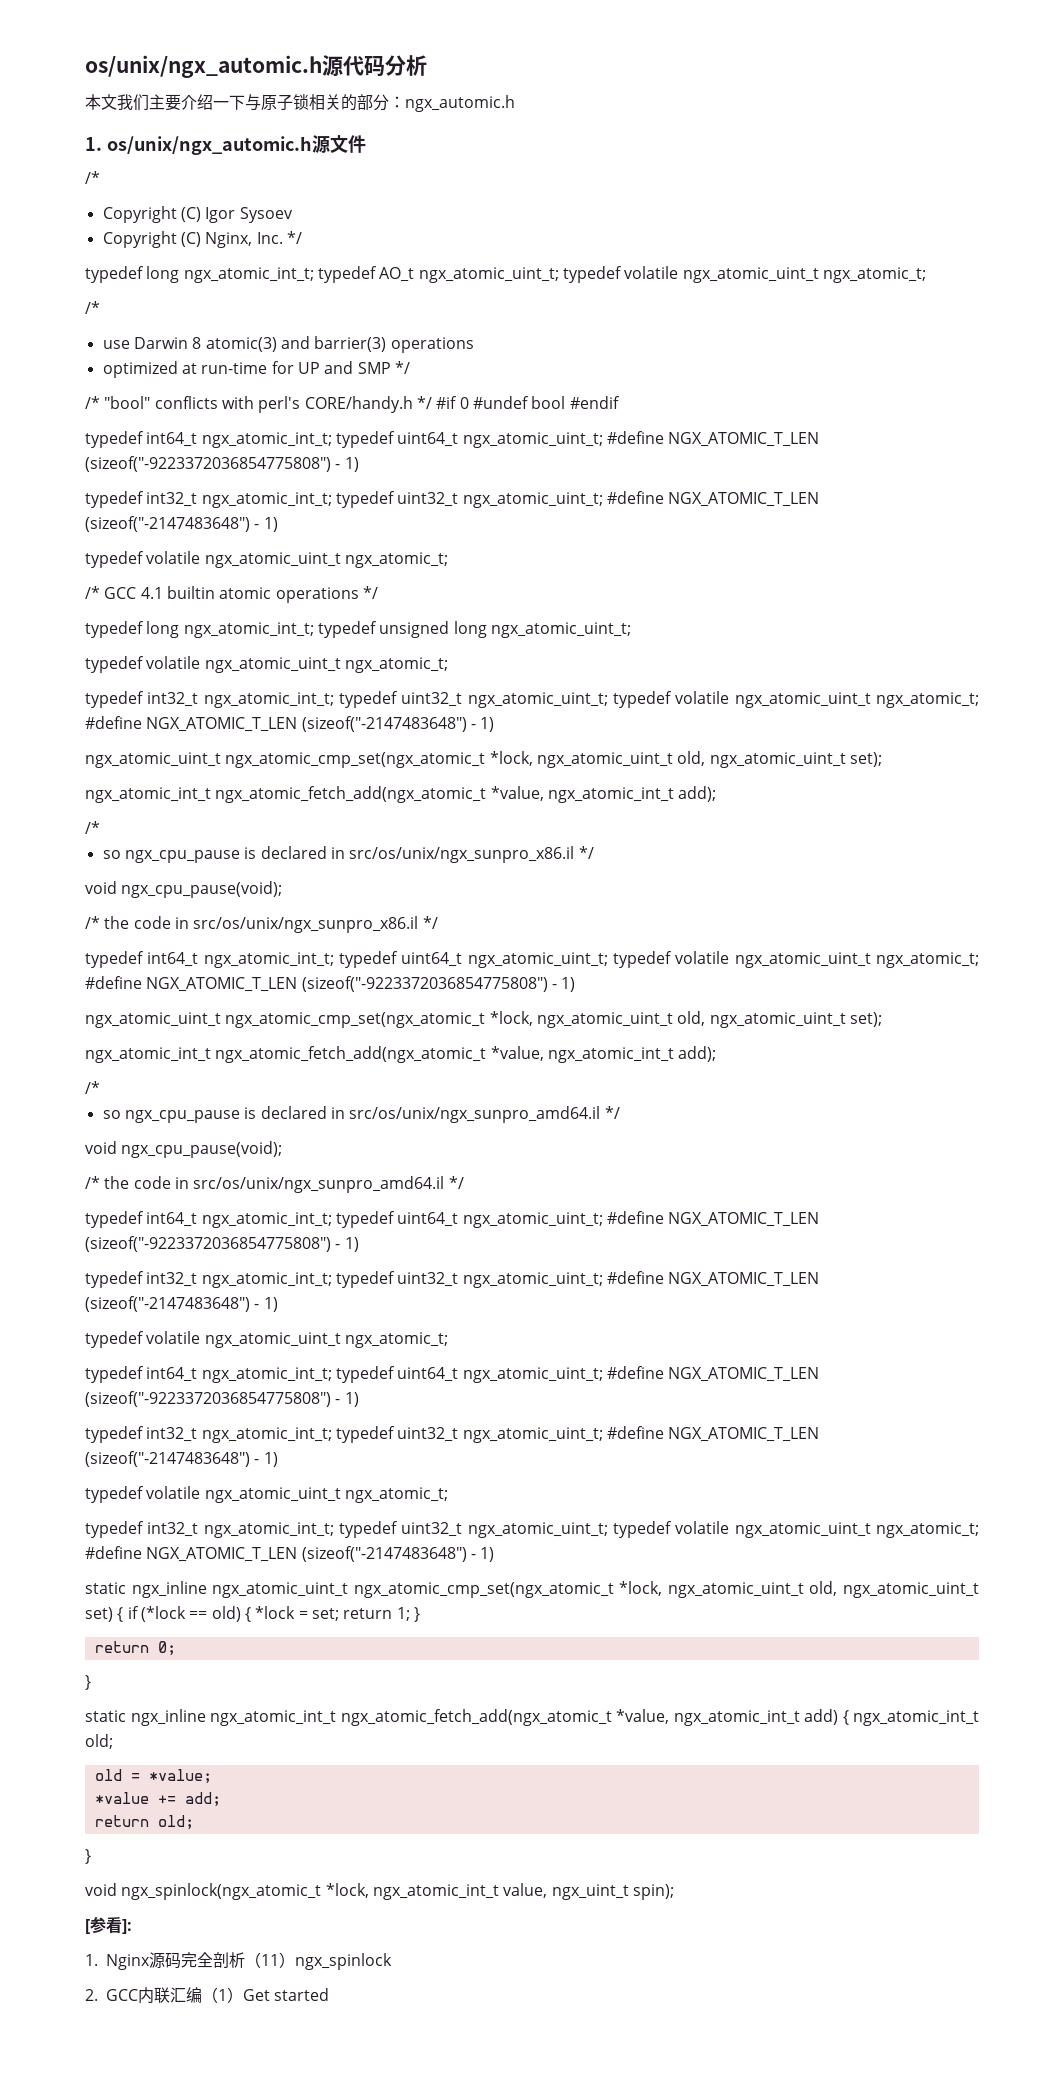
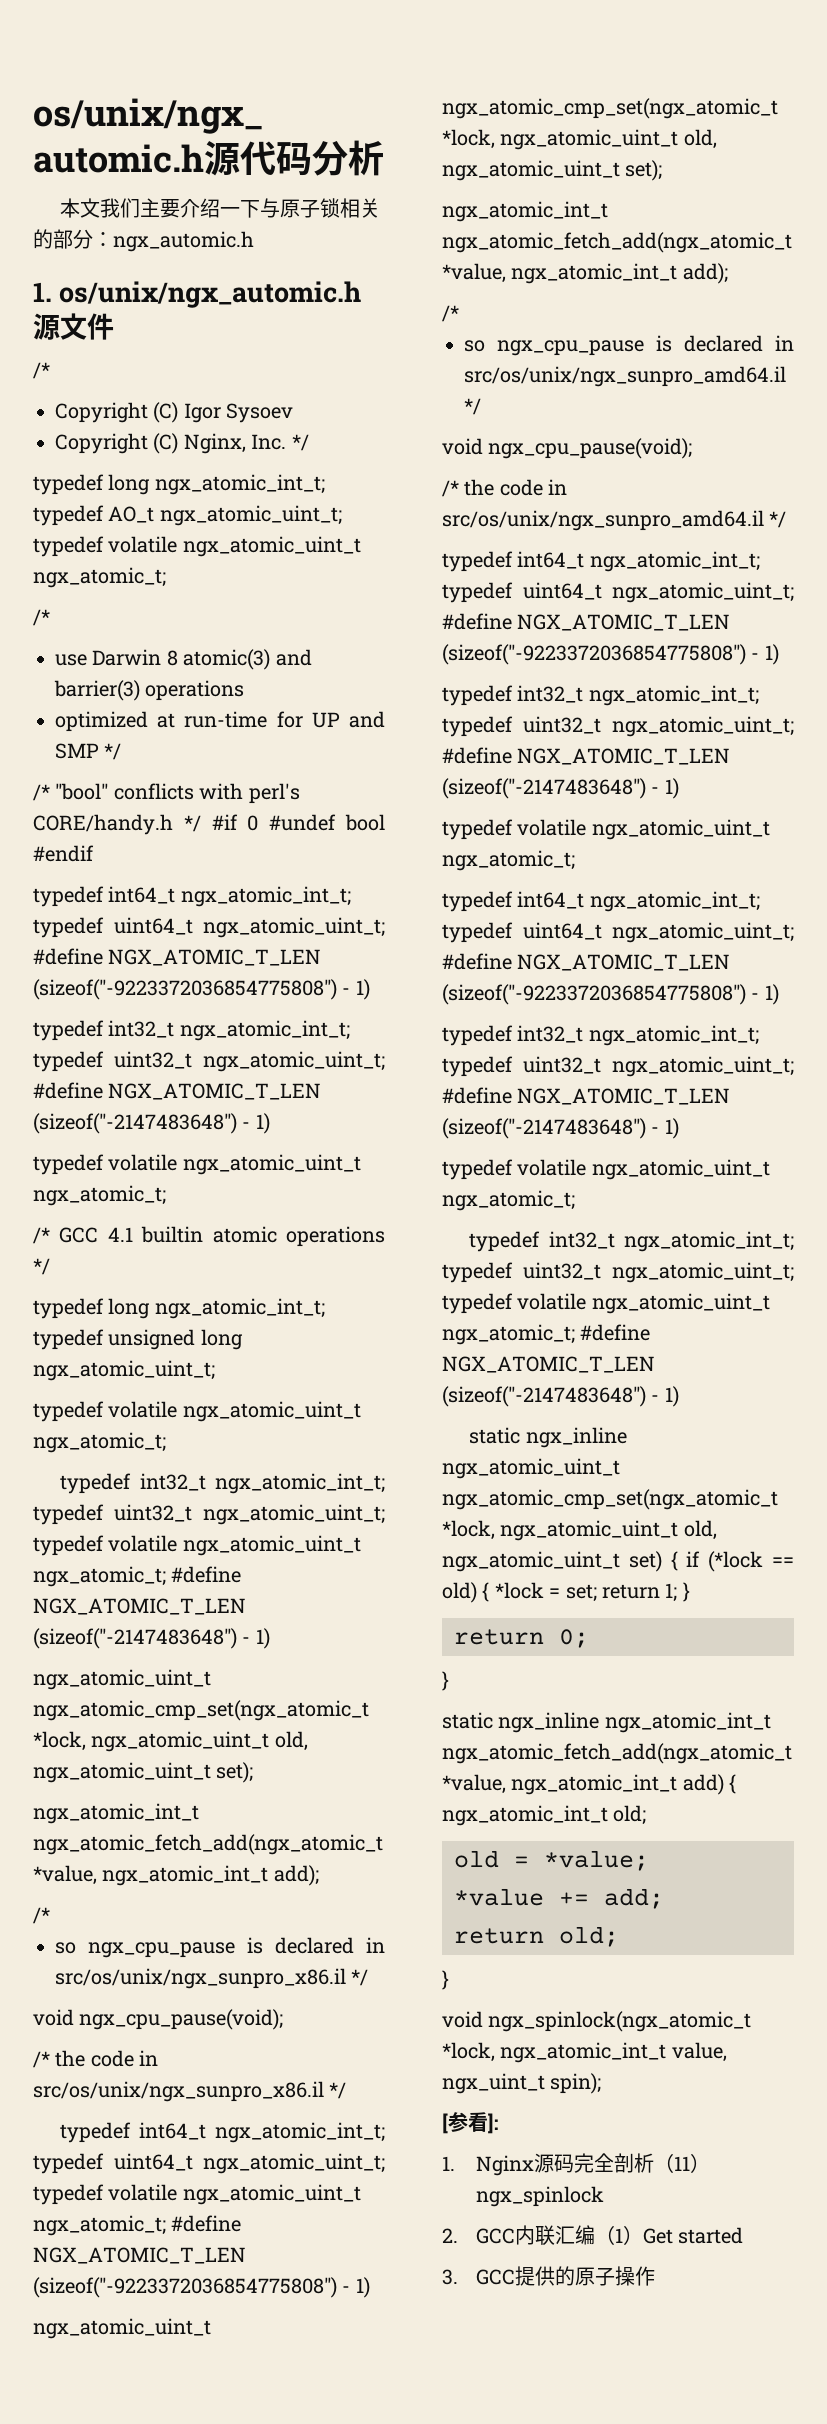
(330, 1994) none -> [442,2266,655,2286] // 3. GCC提供的原子操作

